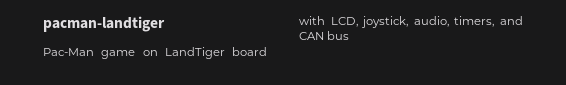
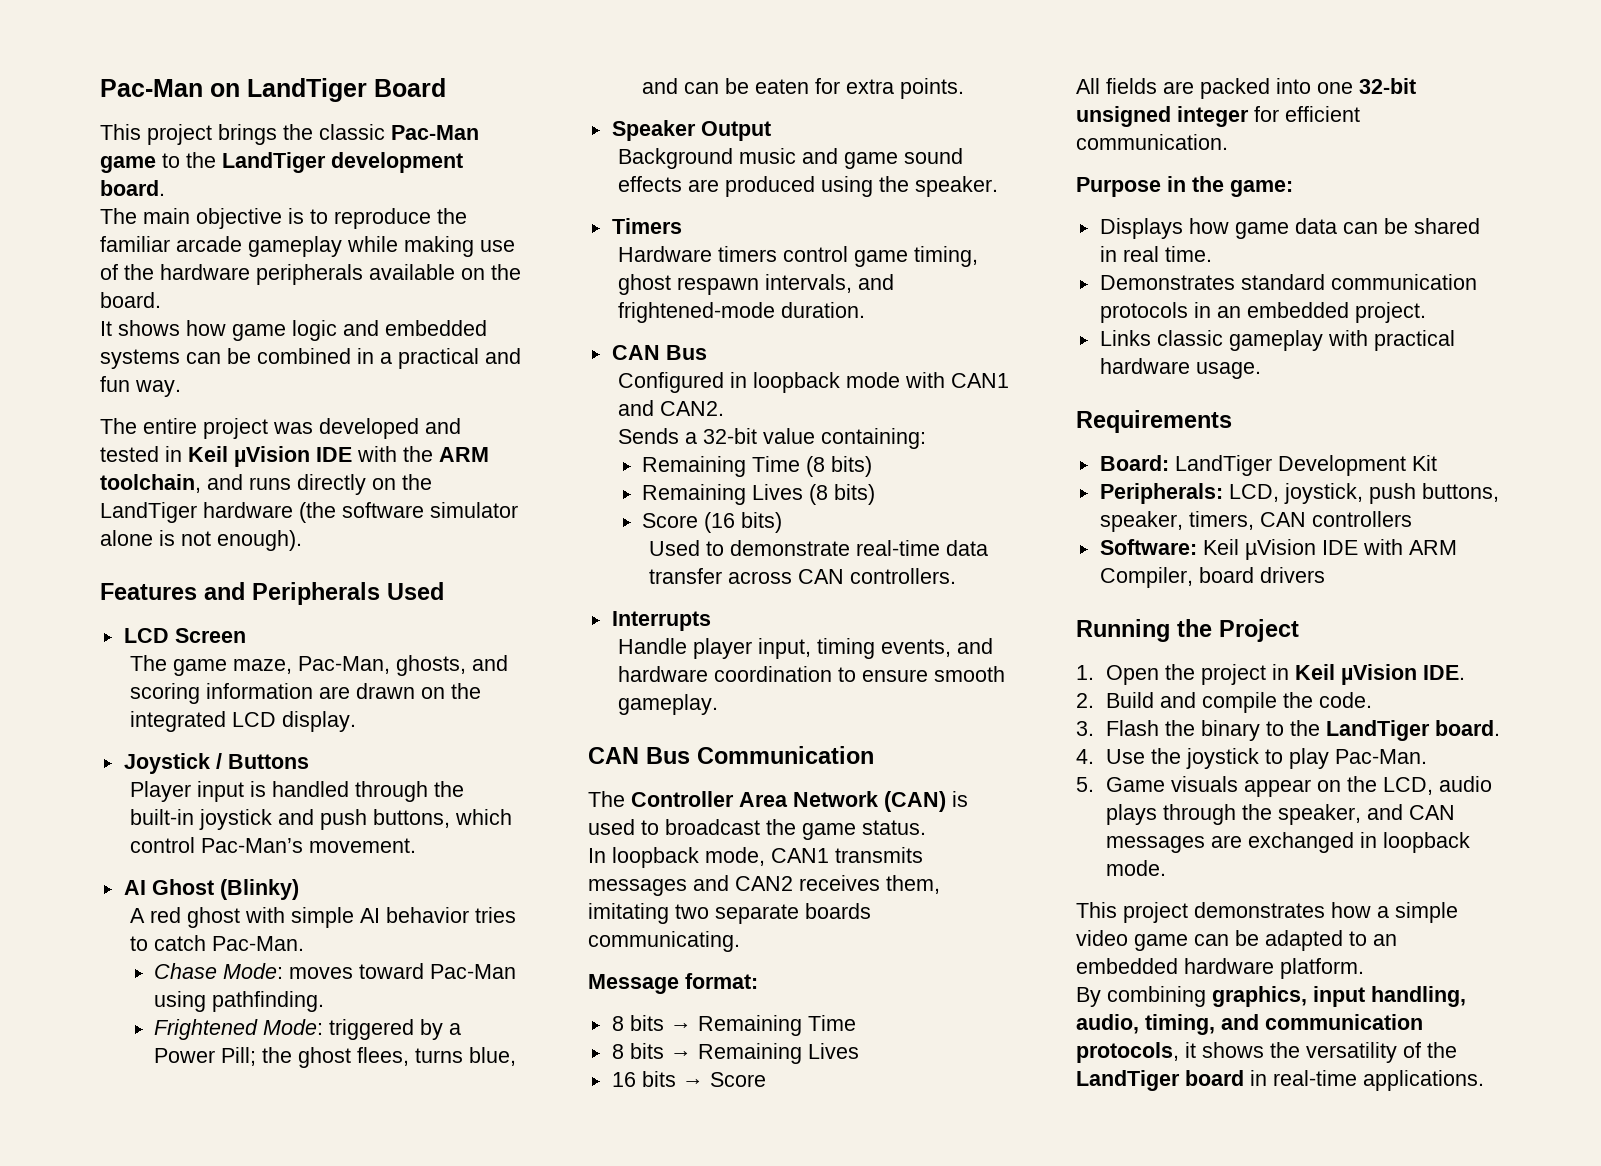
[43,16,165,32] [43,47,267,59] [299,16,523,28] [299,31,350,40] pacman-landtiger // Pac-Man game on LandTiger board with LCD, joystick, audio, timers, and CAN bus -> [100,78,446,102] [100,124,479,145] [100,152,463,173] [100,180,165,196] [100,208,467,229] [100,236,515,257] [100,264,521,285] [100,292,161,308] [100,320,487,341] [100,348,521,369] [100,376,181,397] [100,418,461,439] [100,446,489,467] [100,474,432,495] [100,502,518,523] [100,530,302,551] [100,582,444,605] [123,628,246,643] [130,655,509,676] [130,683,482,704] [130,711,357,732] [123,753,309,774] [130,781,465,802] [130,809,513,830] [130,837,417,853] [123,879,299,900] [130,907,517,928] [130,935,305,951] [153,963,516,979] [153,991,324,1012] [153,1019,461,1040] [153,1047,516,1068] [641,78,964,99] [611,120,771,141] [618,148,964,169] [618,176,999,197] [611,218,682,234] [618,246,979,267] [618,274,895,295] [618,302,866,323] [611,345,707,360] [618,372,1010,393] [618,400,725,416] [618,428,927,449] [641,456,872,477] [641,484,875,505] [641,512,782,533] [648,540,988,556] [648,568,956,584] [611,611,711,631] [618,638,994,659] [618,666,1006,682] [618,694,719,715] [588,746,874,764] [588,791,968,812] [588,819,926,840] [588,847,923,868] [588,875,940,896] [588,903,871,924] [588,931,740,952] [588,973,758,994] [611,1015,856,1036] [611,1043,859,1064] [611,1071,766,1087] [1076,78,1416,99] [1076,106,1360,127] [1076,134,1228,150] [1076,176,1293,197] [1099,218,1480,239] [1099,246,1212,262] [1099,274,1477,290] [1099,302,1426,323] [1099,330,1455,351] [1099,358,1261,379] [1076,410,1232,433] [1099,455,1437,476] [1099,483,1499,504] [1099,511,1412,532] [1099,539,1457,560] [1099,567,1325,588] [1076,619,1299,642] [1076,664,1466,685] [1076,692,1373,713] [1076,720,1501,741] [1076,748,1428,769] [1076,776,1493,797] [1106,804,1456,825] [1106,832,1471,853] [1106,860,1167,876] [1076,902,1458,923] [1076,930,1397,951] [1076,958,1364,979] [1076,986,1466,1007] [1076,1014,1423,1035] [1076,1042,1457,1063] [1076,1070,1484,1091] Pac-Man on LandTiger Board // This project brings the classic Pac-Man game to the LandTiger development board. // The main objective is to reproduce the familiar arcade gameplay while making use of the hardware peripherals available on the board. // It shows how game logic and embedded systems can be combined in a practical and fun way. // The entire project was developed and tested in Keil µVision IDE with the ARM toolchain, and runs directly on the LandTiger hardware (the software simulator alone is not enough). // Features and Peripherals Used // LCD Screen // The game maze, Pac-Man, ghosts, and scoring information are drawn on the integrated LCD display. // Joystick / Buttons // Player input is handled through the built-in joystick and push buttons, which control Pac-Man’s movement. // AI Ghost (Blinky) // A red ghost with simple AI behavior tries to catch Pac-Man. // Chase Mode: moves toward Pac-Man using pathfinding. // Frightened Mode: triggered by a Power Pill; the ghost flees, turns blue, and can be eaten for extra points. // Speaker Output // Background music and game sound effects are produced using the speaker. // Timers // Hardware timers control game timing, ghost respawn intervals, and frightened-mode duration. // CAN Bus // Configured in loopback mode with CAN1 and CAN2. // Sends a 32-bit value containing: // Remaining Time (8 bits) // Remaining Lives (8 bits) // Score (16 bits) // Used to demonstrate real-time data transfer across CAN controllers. // Interrupts // Handle player input, timing events, and hardware coordination to ensure smooth gameplay. // CAN Bus Communication // The Controller Area Network (CAN) is used to broadcast the game status. // In loopback mode, CAN1 transmits messages and CAN2 receives them, imitating two separate boards communicating. // Message format: // 8 bits → Remaining Time // 8 bits → Remaining Lives // 16 bits → Score // All fields are packed into one 32-bit unsigned integer for efficient communication. // Purpose in the game: // Displays how game data can be shared in real time. // Demonstrates standard communication protocols in an embedded project. // Links classic gameplay with practical hardware usage. // Requirements // Board: LandTiger Development Kit // Peripherals: LCD, joystick, push buttons, speaker, timers, CAN controllers // Software: Keil µVision IDE with ARM Compiler, board drivers // Running the Project // 1. Open the project in Keil µVision IDE. // 2. Build and compile the code. // 3. Flash the binary to the LandTiger board. // 4. Use the joystick to play Pac-Man. // 5. Game visuals appear on the LCD, audio plays through the speaker, and CAN messages are exchanged in loopback mode. // This project demonstrates how a simple video game can be adapted to an embedded hardware platform. // By combining graphics, input handling, audio, timing, and communication protocols, it shows the versatility of the LandTiger board in real-time applications.

